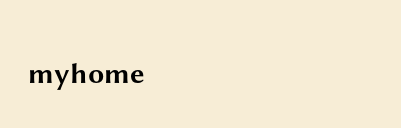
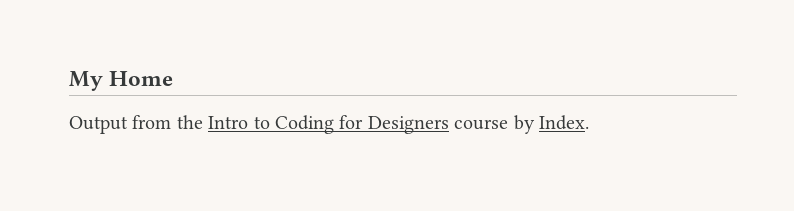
[28,63,145,90] myhome -> [69,71,174,91] [69,115,589,134] My Home // Output from the Intro to Coding for Designers course by Index.

